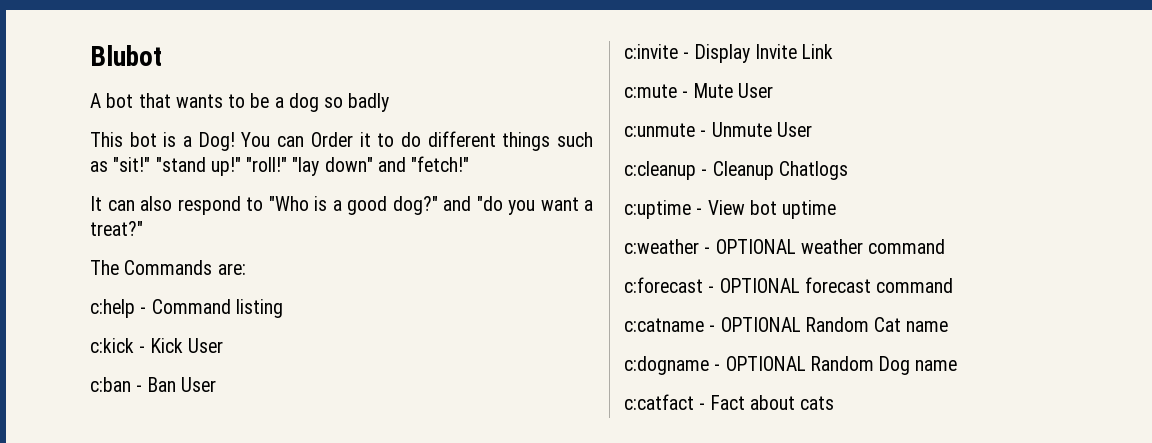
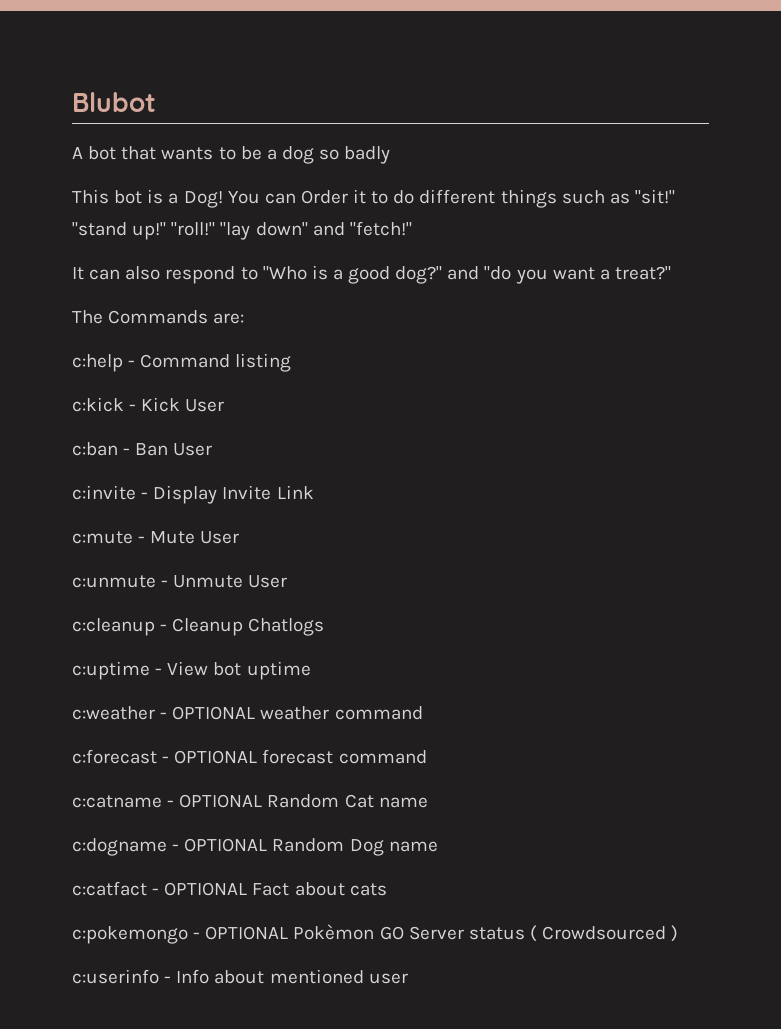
(706, 406) none -> [164,882,248,896] OPTIONAL
(835, 403) none -> [72,924,679,944] [72,969,408,984] // c:pokemongo - OPTIONAL Pokèmon GO Server status ( Crowdsourced ) // c:userinfo - Info about mentioned user

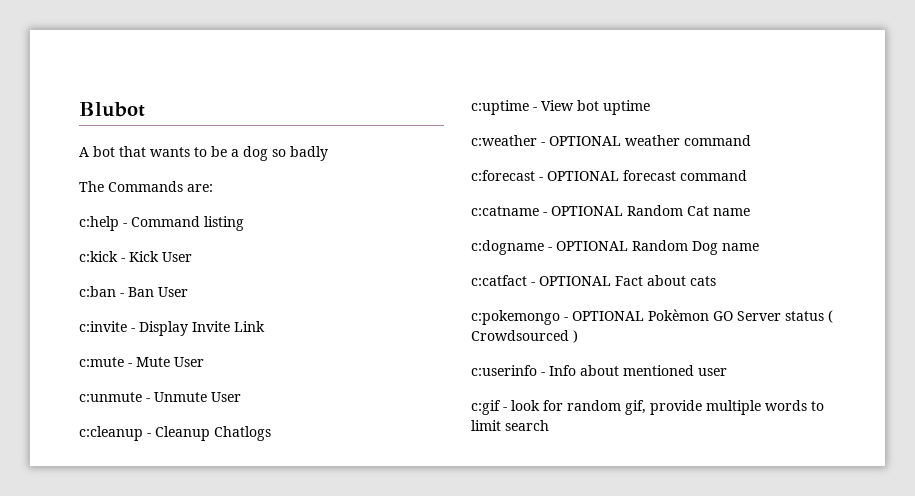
[72,189,675,208] [72,221,412,240] [72,265,671,284] // This bot is a Dog! You can Order it to do different things such as "sit!" "stand up!" "roll!" "lay down" and "fetch!" // It can also respond to "Who is a good dog?" and "do you want a treat?" -> (328, 153) none
(408, 978) none -> [471,400,824,415] [471,420,549,431] // c:gif - look for random gif, provide multiple words to limit search

